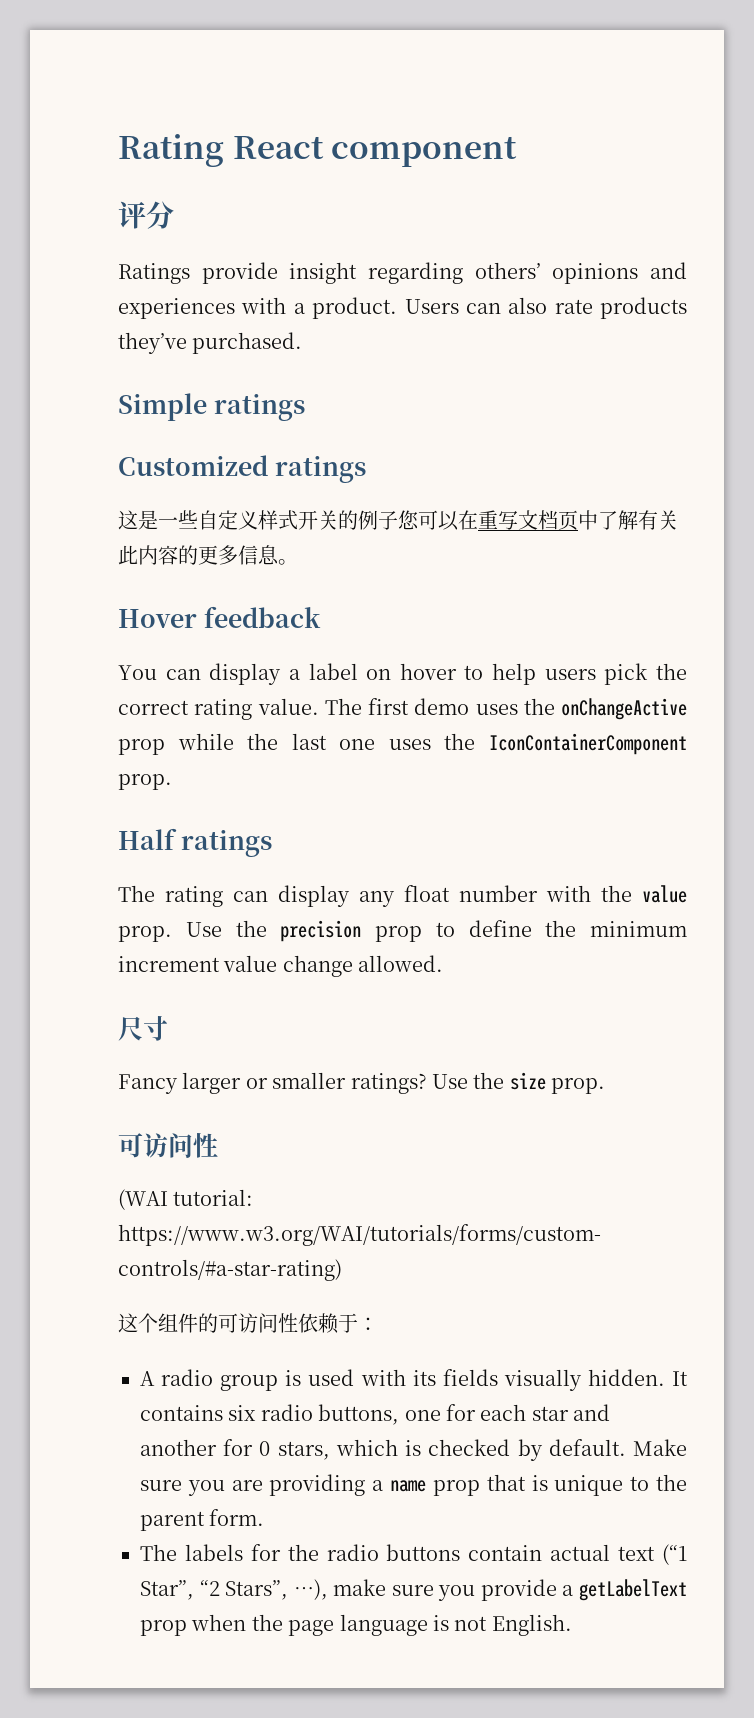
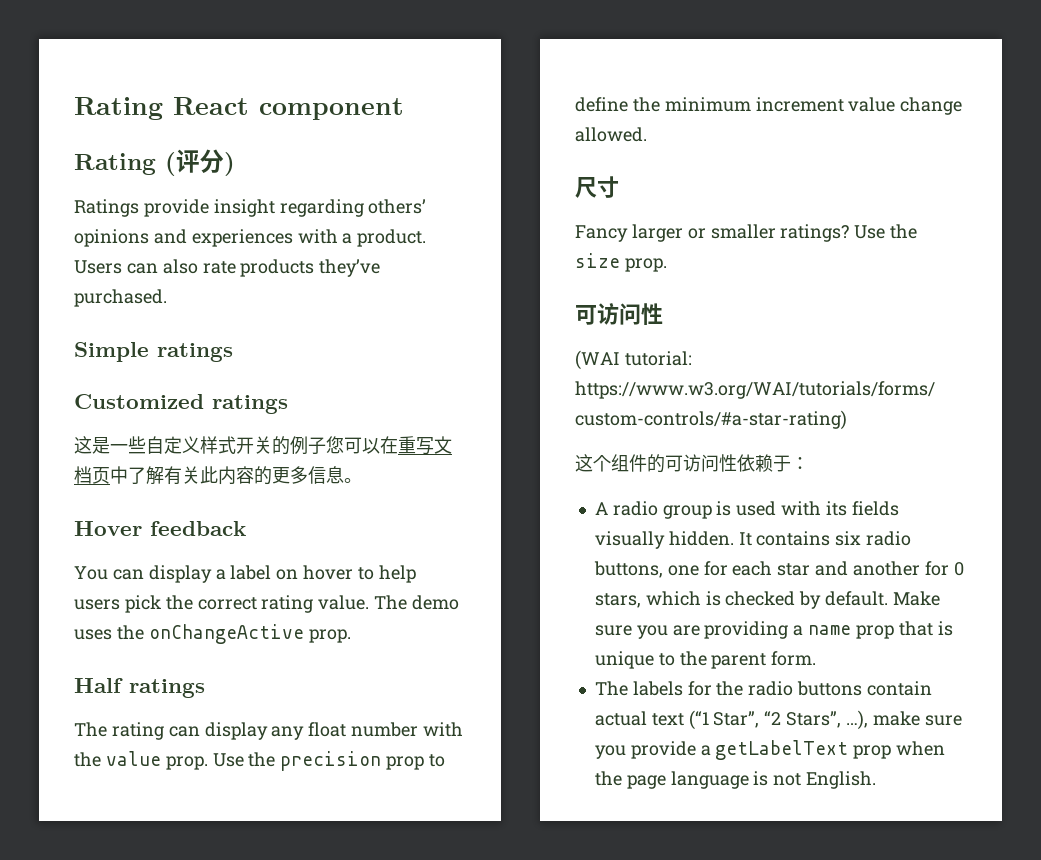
(518, 151) none -> [74,152,176,176] Rating (
(174, 215) none -> [224,152,235,176] )
[368,698,409,715] first -> (408, 602) none
[118,733,687,755] prop while the last one uses the IconContainerComponent -> (304, 634) none

